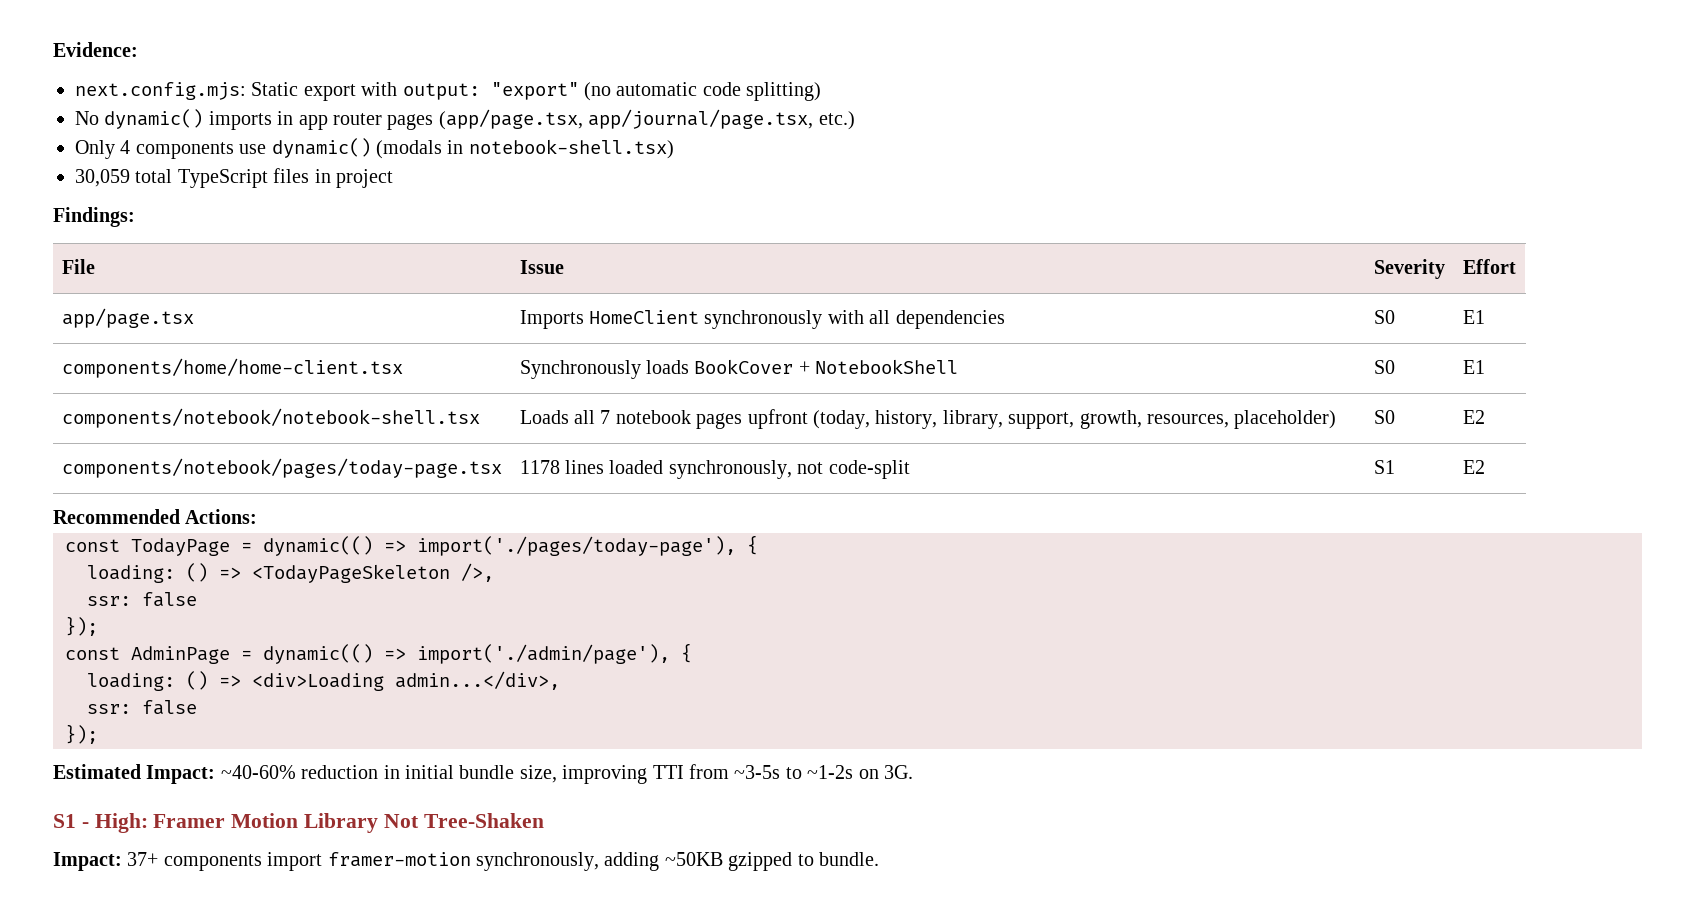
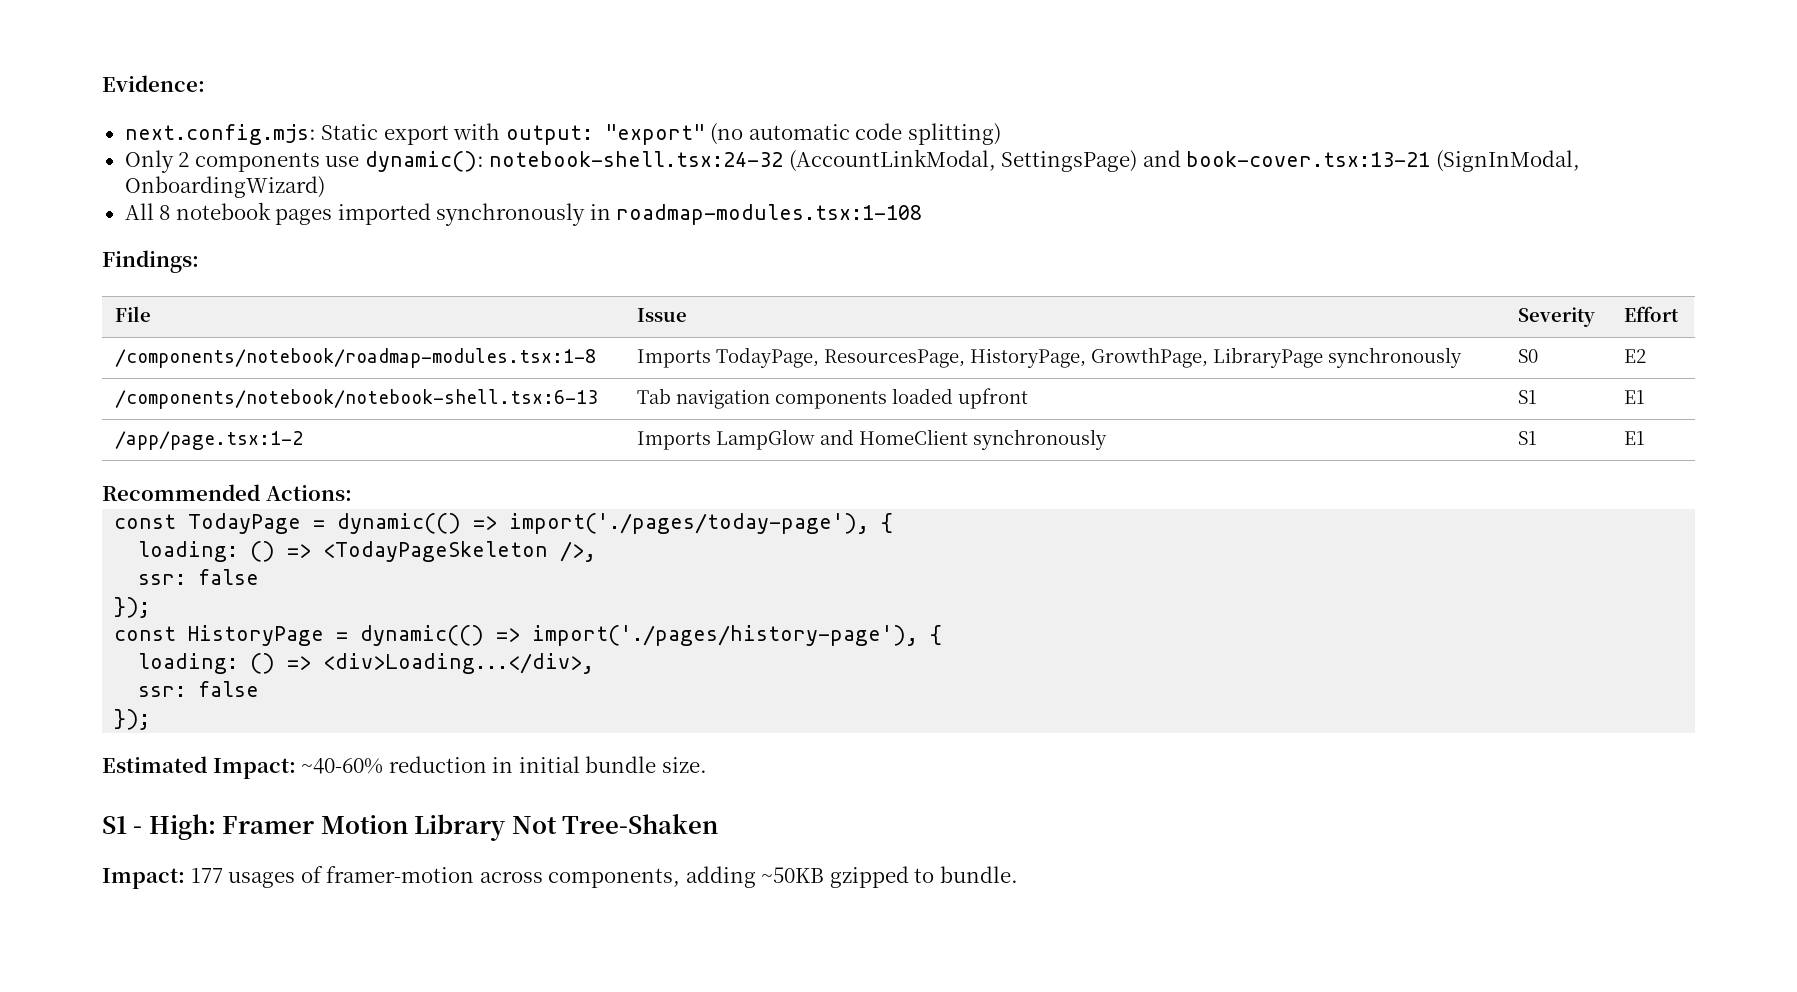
[75,109,855,130] // No dynamic() imports in app router pages (app/page.tsx, app/journal/page.tsx, etc.) -> (1001, 134) none
[120,140,131,154] 4 -> [178,152,190,167] 2
[271,138,674,159] [75,168,393,188] dynamic() (modals in notebook-shell.tsx) // 30,059 total TypeScript files in project -> [364,149,1580,172] [124,176,325,198] [124,202,923,226] dynamic(): notebook-shell.tsx:24-32 (AccountLinkModal, SettingsPage) and book-cover.tsx:13-21 (SignInModal, OnboardingWizard) // All 8 notebook pages imported synchronously in roadmap-modules.tsx:1-108
[61,308,194,328] [519,310,1005,329] [1373,310,1395,324] [1462,310,1485,324] [61,358,403,378] [519,359,959,379] [1373,360,1395,374] [1462,360,1485,374] [61,408,480,428] [519,409,1337,429] [1373,410,1395,424] [1462,410,1485,424] [61,458,502,478] [519,460,910,479] [1373,460,1395,474] [1462,460,1485,474] app/page.tsx | Imports HomeClient synchronously with all dependencies | S0 | E1 // components/home/home-client.tsx | Synchronously loads BookCover + NotebookShell | S0 | E1 // components/notebook/notebook-shell.tsx | Loads all 7 notebook pages upfront (today, history, library, support, growth, resources, placeholder) | S0 | E2 // components/notebook/pages/today-page.tsx | 1178 lines loaded synchronously, not code-split | S1 | E2 -> [114,348,596,368] [636,347,1462,368] [1517,349,1538,363] [1623,349,1646,363] [114,389,598,409] [636,388,1028,409] [1517,390,1537,404] [1623,390,1645,404] [114,431,303,450] [636,429,1107,450] [1517,431,1537,445] [1623,431,1645,445] /components/notebook/roadmap-modules.tsx:1-8 | Imports TodayPage, ResourcesPage, HistoryPage, GrowthPage, LibraryPage synchronously | S0 | E2 // /components/notebook/notebook-shell.tsx:6-13 | Tab navigation components loaded upfront | S1 | E1 // /app/page.tsx:1-2 | Imports LampGlow and HomeClient synchronously | S1 | E1
[131,643,692,664] [87,671,560,691] AdminPage = dynamic(() => import('./admin/page'), { // loading: () => <div>Loading admin...</div>, -> [188,625,943,646] [138,653,595,674] HistoryPage = dynamic(() => import('./pages/history-page'), { // loading: () => <div>Loading...</div>,
[519,764,913,784] size, improving TTI from ~3-5s to ~1-2s on 3G. -> [661,757,707,773] size.
[127,852,599,871] 37+ components import framer-motion synchronously, -> [190,866,681,888] 177 usages of framer-motion across components,

